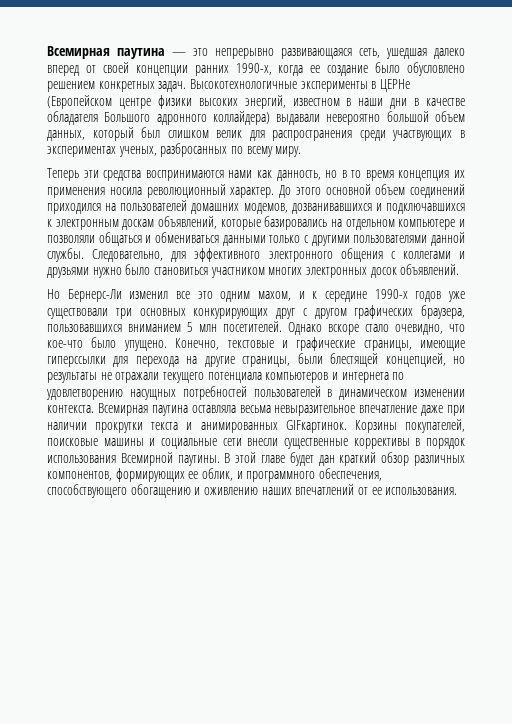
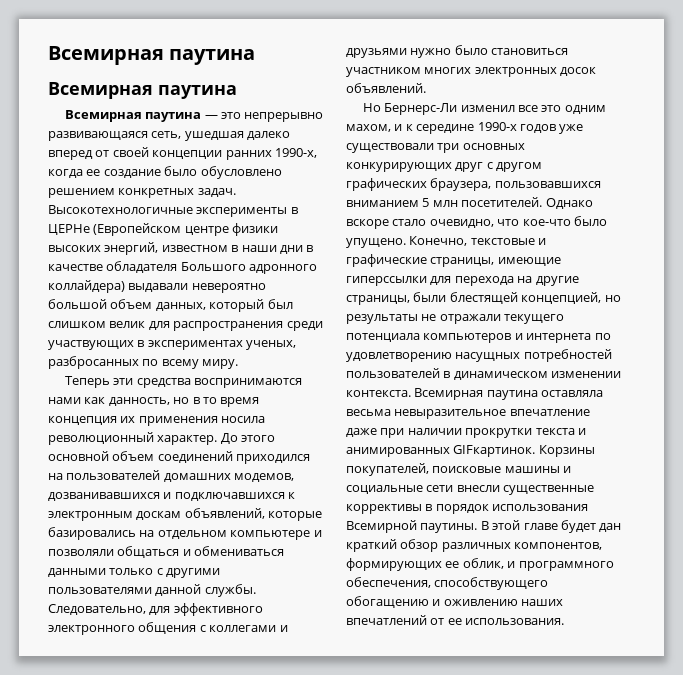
[47,46,165,59] Всемирная паутина -> [48,46,256,65] [48,82,237,99] [64,110,202,122] Всемирная паутина // Всемирная паутина // Всемирная паутина

